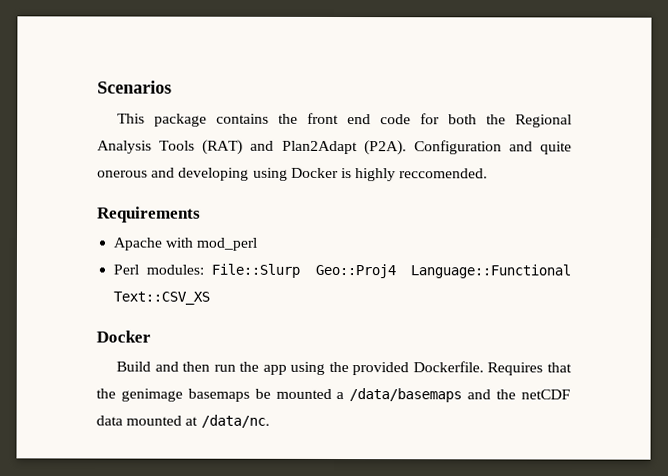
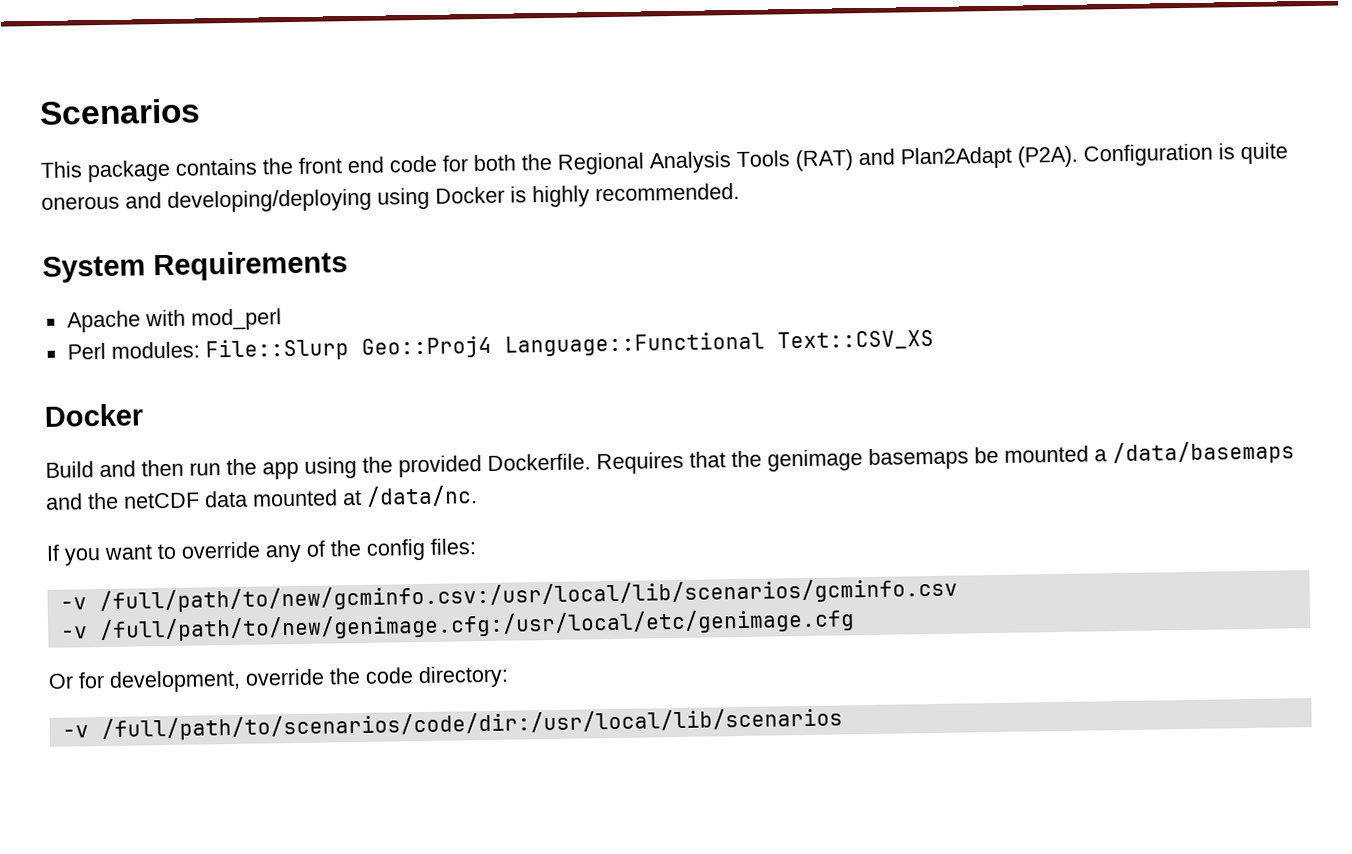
[508,141,533,152] and -> [1218,143,1235,160] is
[178,167,250,181] developing -> [167,188,372,213] developing/deploying
[399,168,489,179] reccomended. // -> [595,182,740,202] [42,255,146,283] recommended. // System
(270, 421) none -> [46,538,476,566] [59,577,958,614] [60,608,855,643] [48,665,509,693] [61,707,843,742] // If you want to override any of the config files: // -v /full/path/to/new/gcminfo.csv:/usr/local/lib/scenarios/gcminfo.csv // -v /full/path/to/new/genimage.cfg:/usr/local/etc/genimage.cfg // Or for development, override the code directory: // -v /full/path/to/scenarios/code/dir:/usr/local/lib/scenarios

